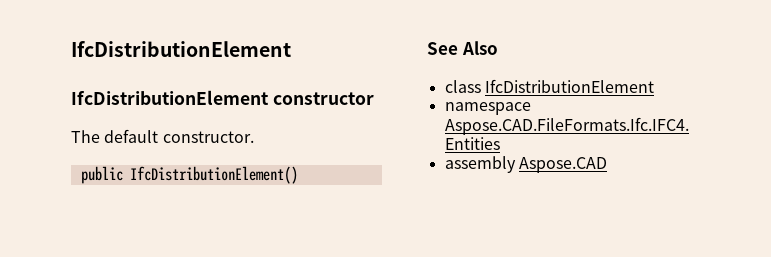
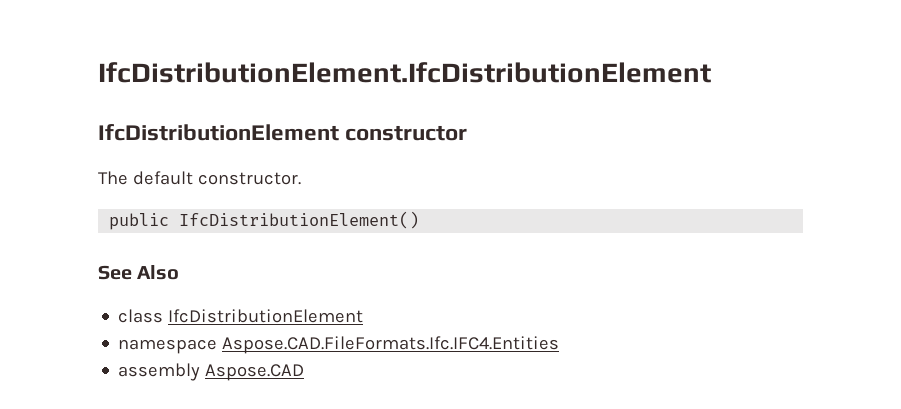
[71,41,291,57] IfcDistributionElement -> [98,62,711,83] IfcDistributionElement.IfcDistributionElement

